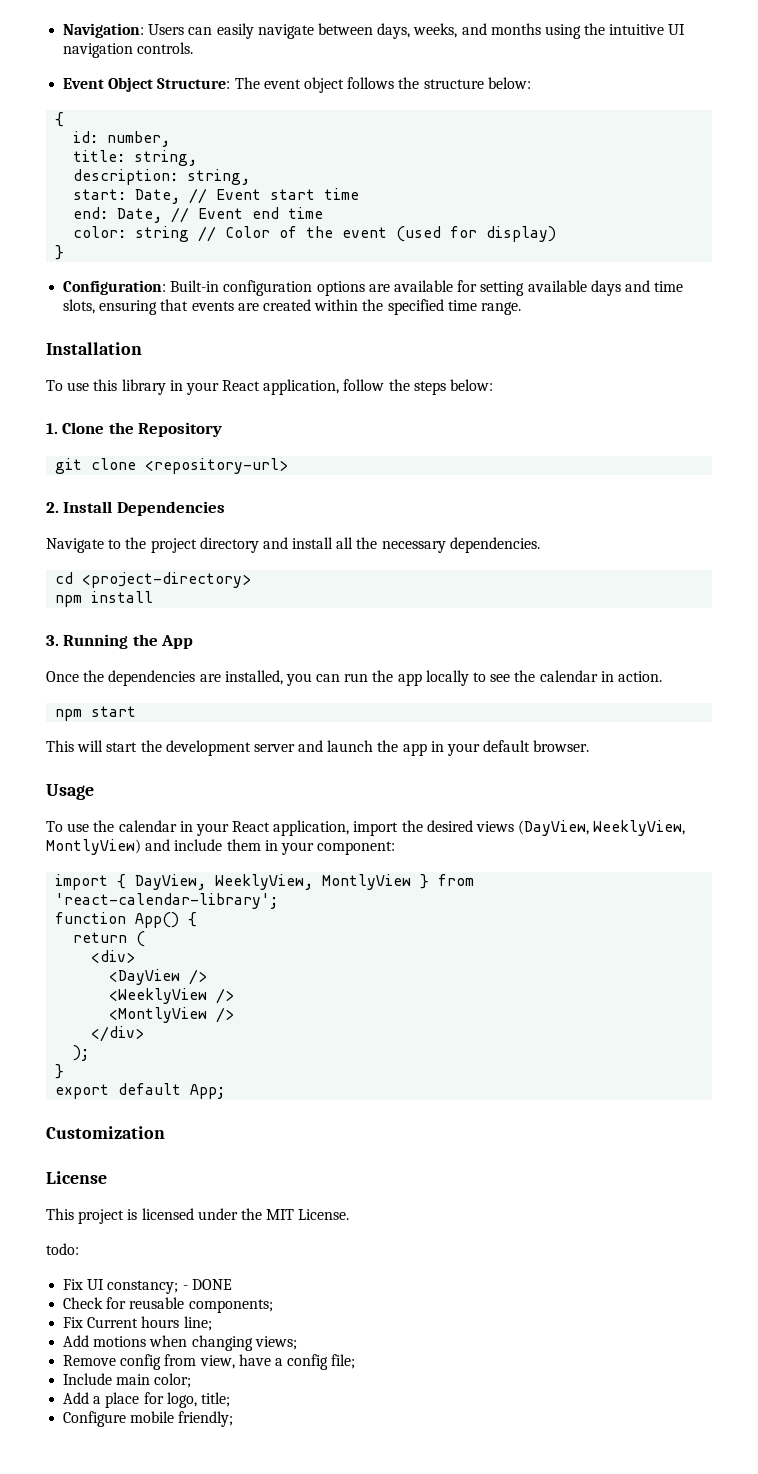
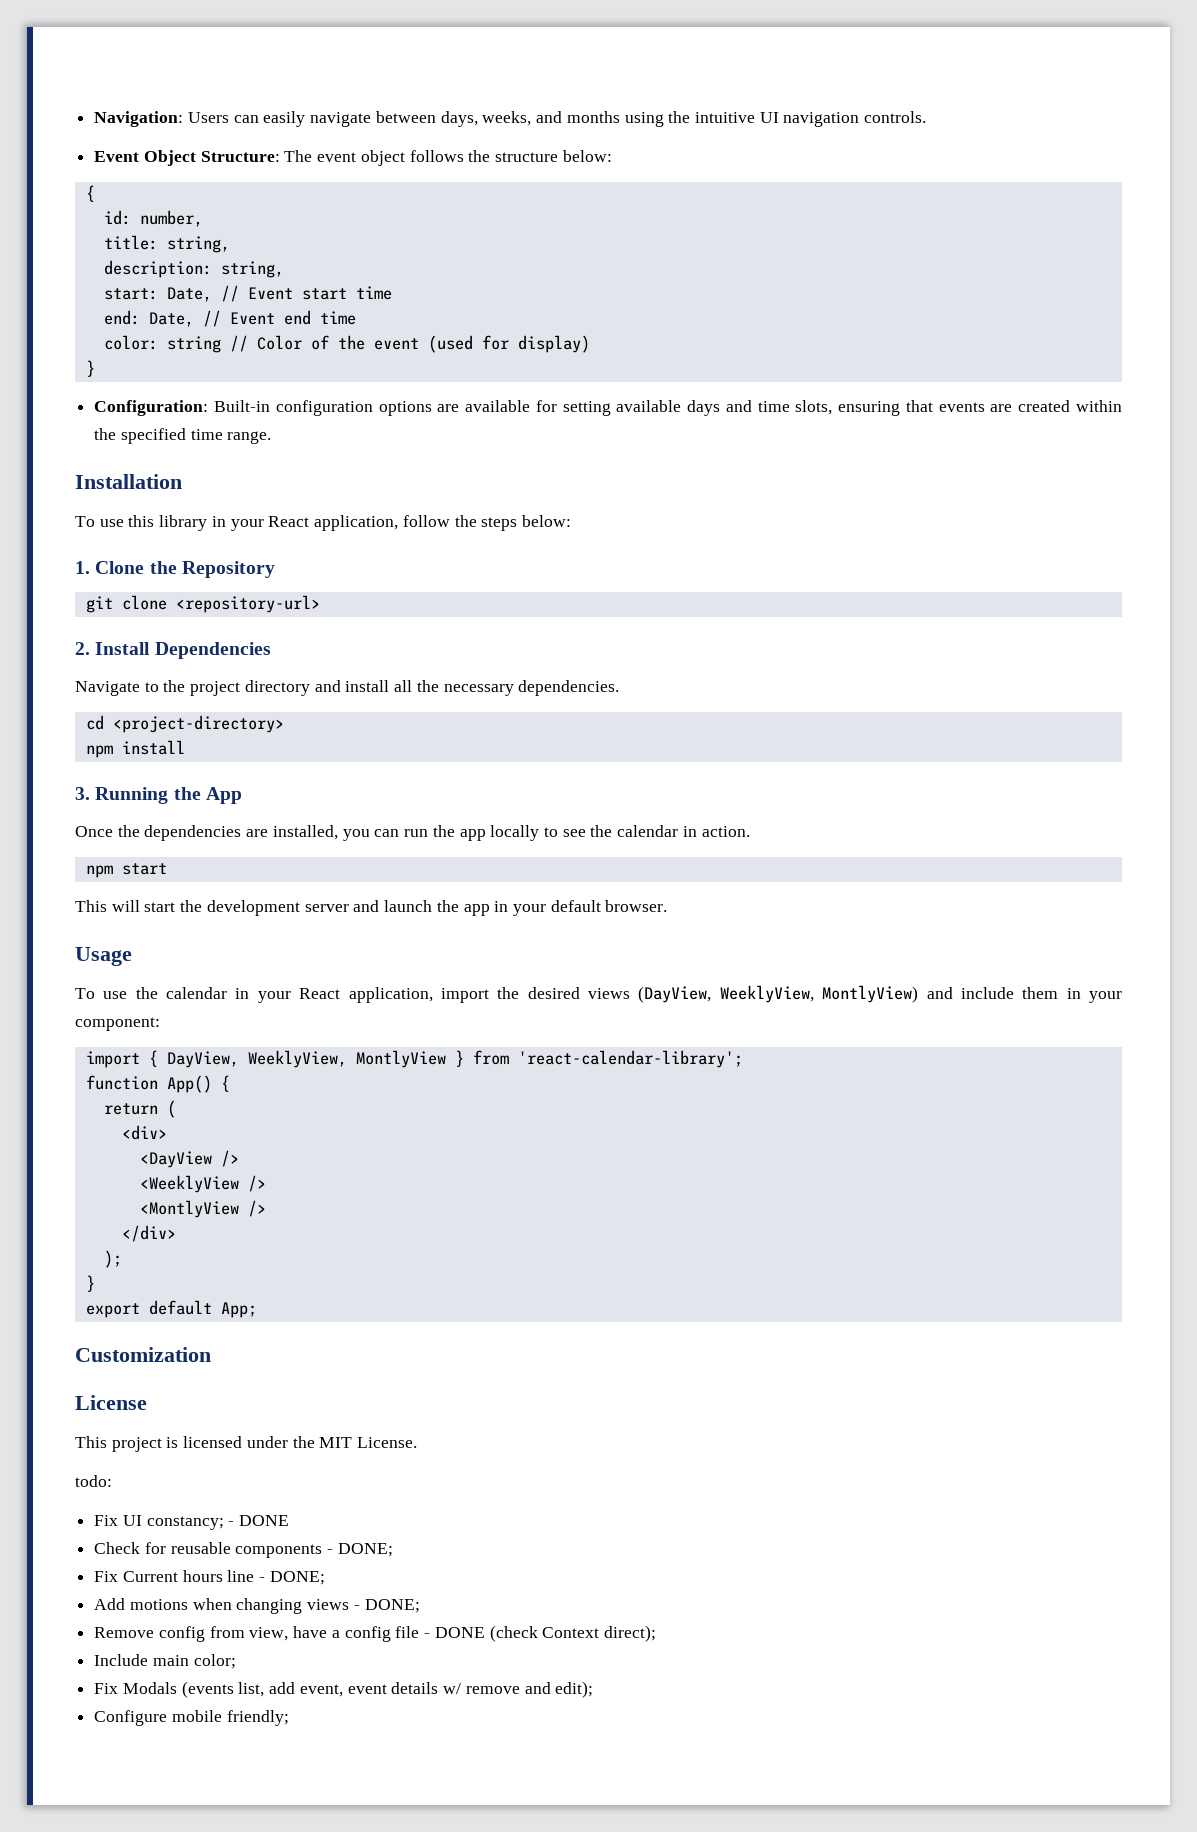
[188,1299,273,1313] components; -> [235,1543,393,1558] components - DONE;
[183,1316,212,1331] line; -> [227,1570,325,1585] line - DONE;
[254,1336,297,1350] views; -> [307,1599,420,1613] views - DONE;
[331,1354,356,1369] [63,1373,192,1388] [63,1392,230,1408] file; // Include main color; // Add a place for logo, title; -> [395,1625,656,1642] [94,1654,236,1669] [94,1681,594,1698] file - DONE (check Context direct); // Include main color; // Fix Modals (events list, add event, event details w/ remove and edit);

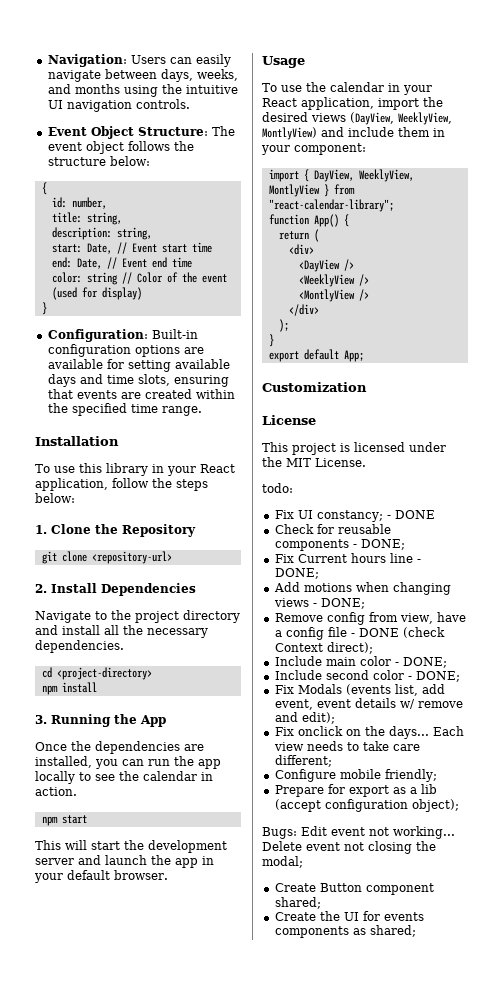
[517,1050,743,1068] 'react-calendar-library'; -> [268,199,394,212] "react-calendar-library";
[193,1654,236,1669] color; -> [359,656,447,668] [274,670,460,682] color - DONE; // Include second color - DONE;
[94,1710,289,1726] Configure mobile friendly; -> [274,726,464,739] [273,741,420,751] [274,755,332,767] [274,769,437,782] [274,784,437,797] [274,799,459,812] [262,826,455,839] [262,841,436,854] [262,856,303,868] [274,883,434,895] [274,897,321,909] [274,911,424,921] [274,925,416,938] Fix onclick on the days... Each view needs to take care different; // Configure mobile friendly; // Prepare for export as a lib (accept configuration object); // Bugs: Edit event not working... Delete event not closing the modal; // Create Button component shared; // Create the UI for events components as shared;

